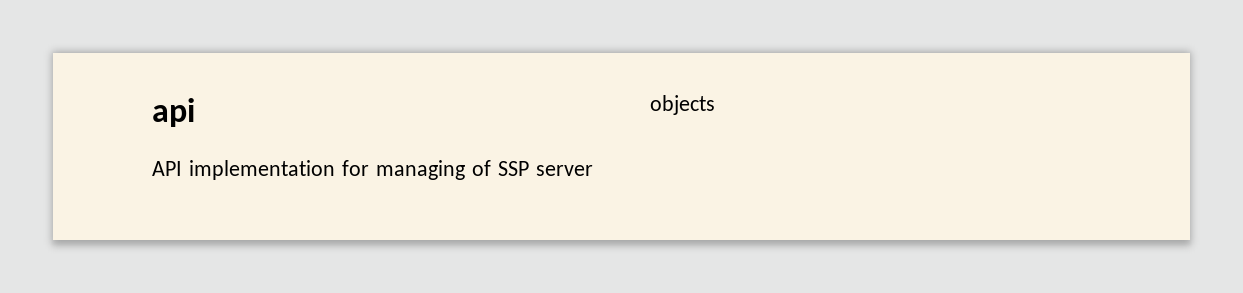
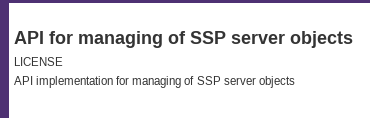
[152,98,195,127] api -> [14,31,353,48] [14,57,63,66] API for managing of SSP server objects // LICENSE

